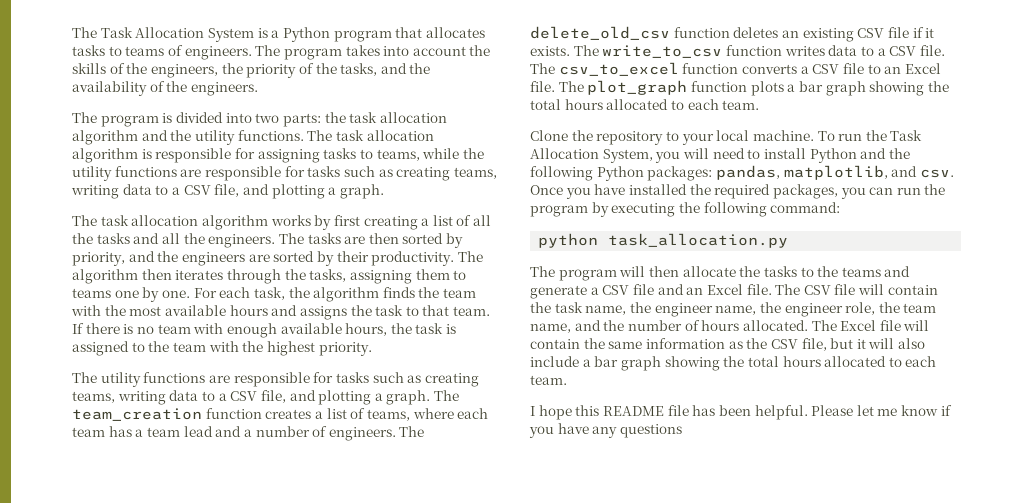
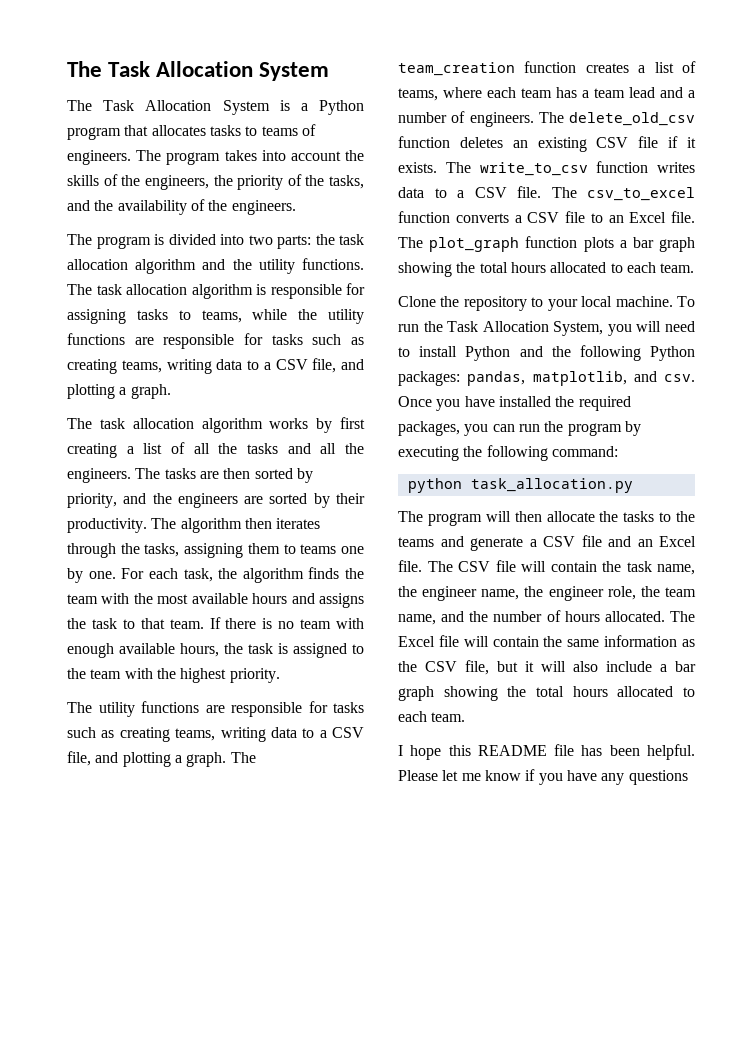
[72,27,254,42] The Task Allocation System -> [67,61,330,81] [67,100,270,115] The Task Allocation System // The Task Allocation System

